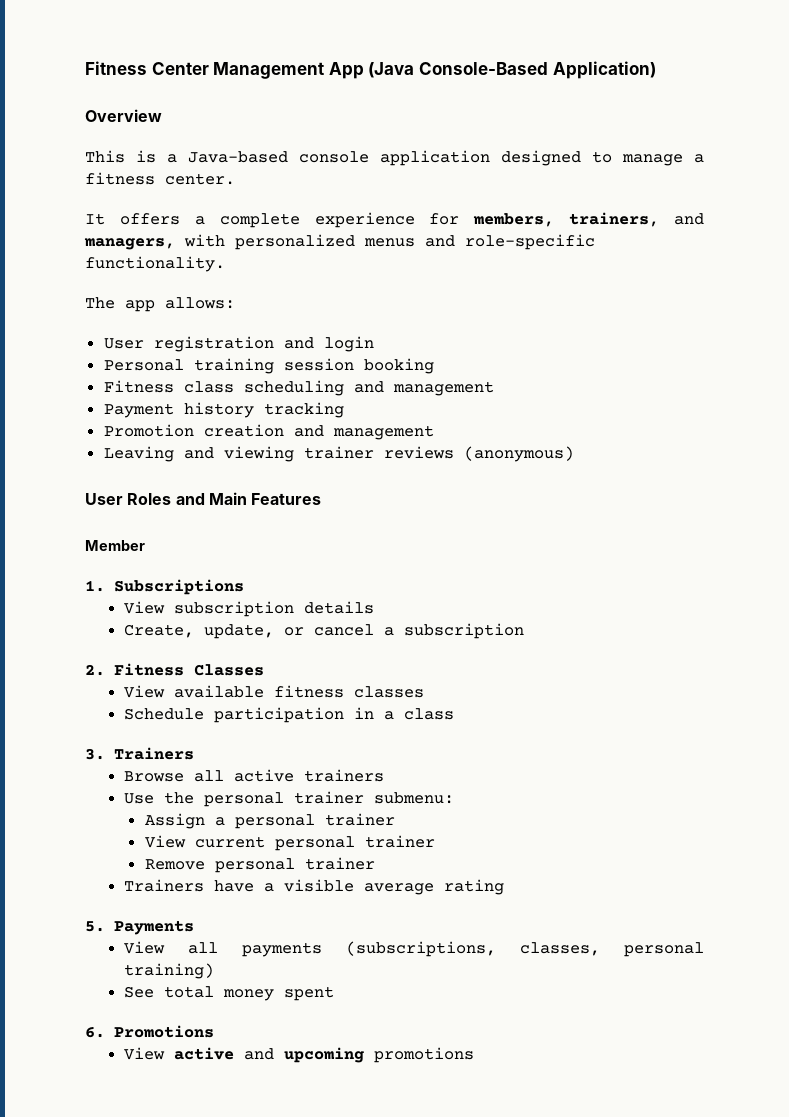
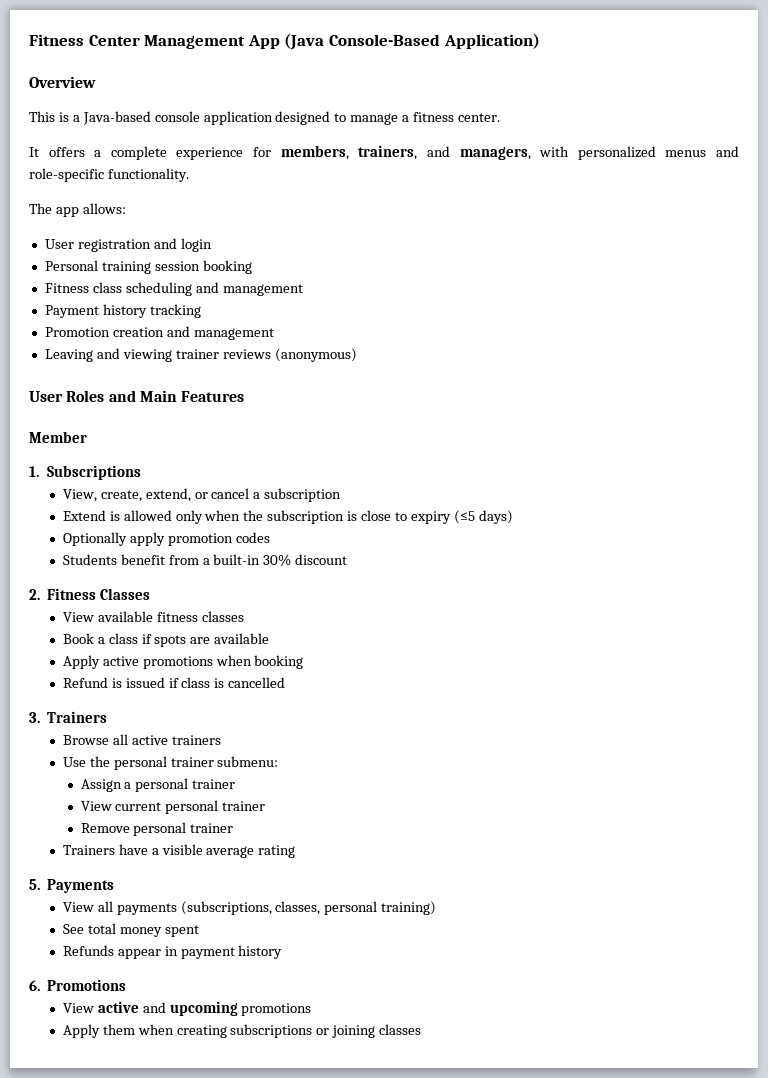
[124,601,375,617] [124,624,275,639] View subscription details // Create, update, -> [62,488,191,502] View, create, extend,
(525, 631) none -> [62,510,513,524] [62,532,270,546] [62,554,348,566] // Extend is allowed only when the subscription is close to expiry (≤5 days) // Optionally apply promotion codes // Students benefit from a built-in 30% discount
[124,707,375,723] Schedule participation in -> [62,633,94,644] Book
(455, 714) none -> [141,633,270,647] [62,655,304,669] [62,677,286,688] if spots are available // Apply active promotions when booking // Refund is issued if class is cancelled
(335, 993) none -> [62,945,283,959] // Refunds appear in payment history
(475, 1055) none -> [62,1024,422,1038] // Apply them when creating subscriptions or joining classes

